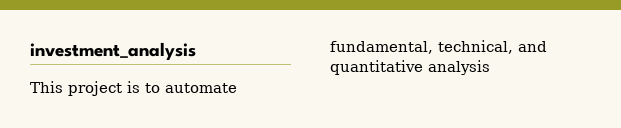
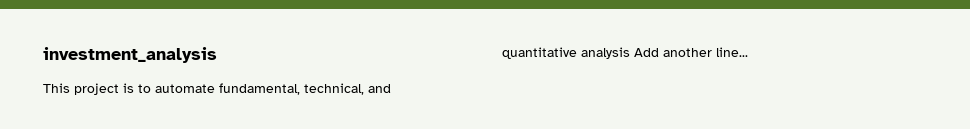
(490, 67) none -> [634,47,748,57] Add another line...

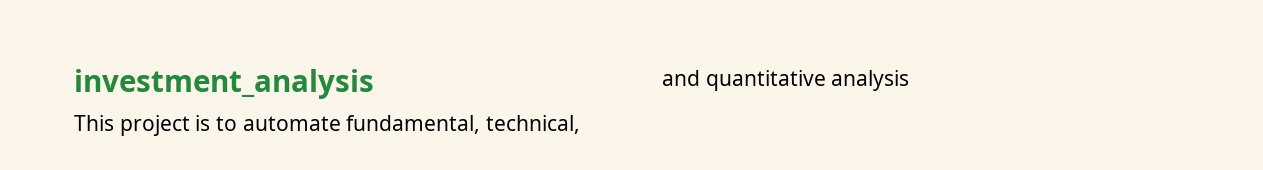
[634,47,748,57] Add another line... -> (910, 80) none

